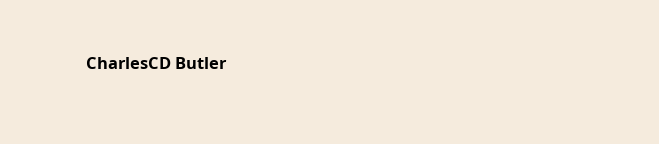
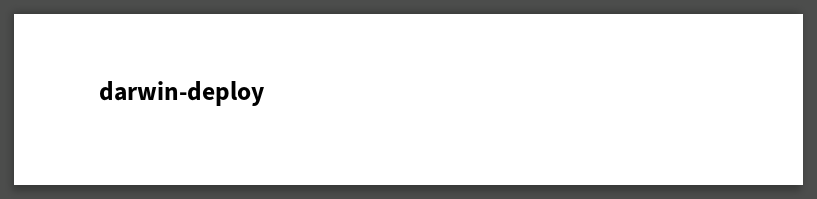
[86,57,228,69] CharlesCD Butler -> [99,81,264,106] darwin-deploy

